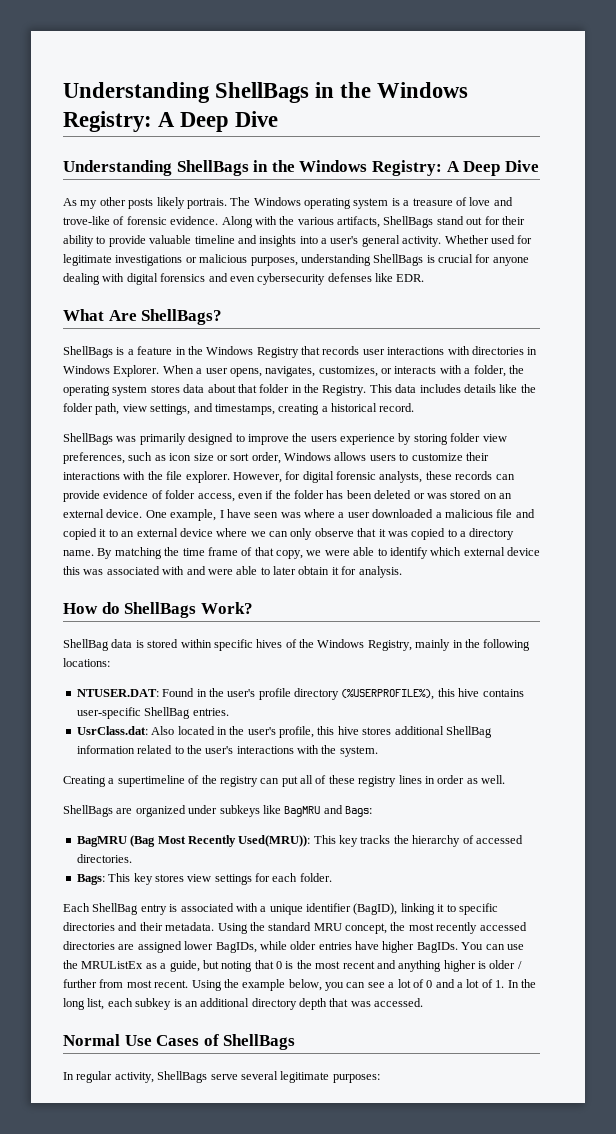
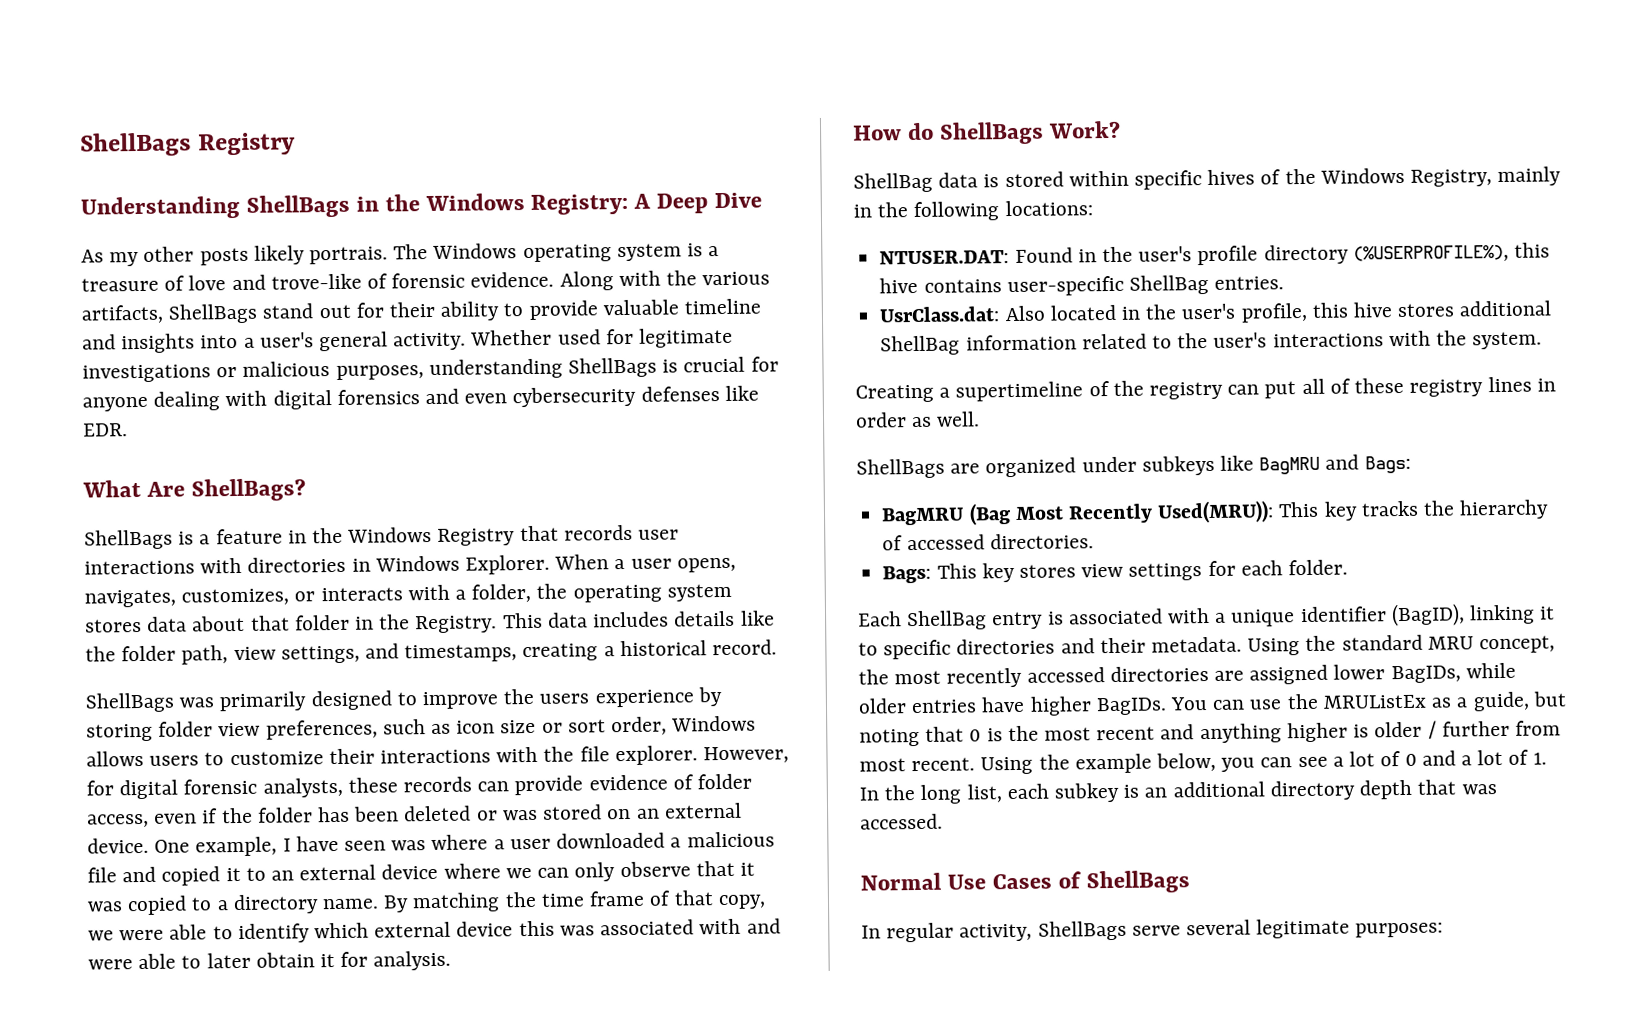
[63,82,469,103] [63,111,279,132] Understanding ShellBags in the Windows Registry: A Deep Dive -> [80,132,296,157] ShellBags Registry

